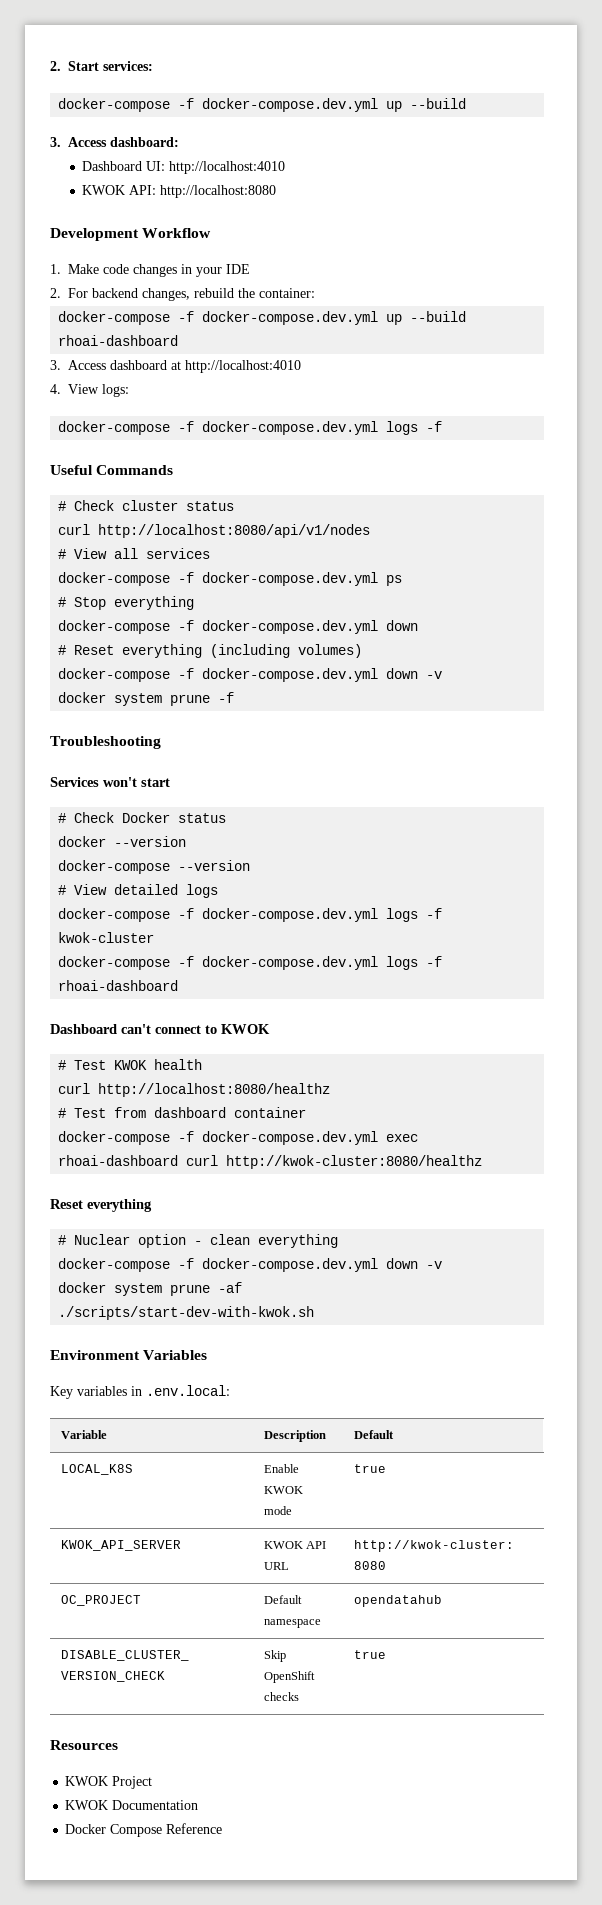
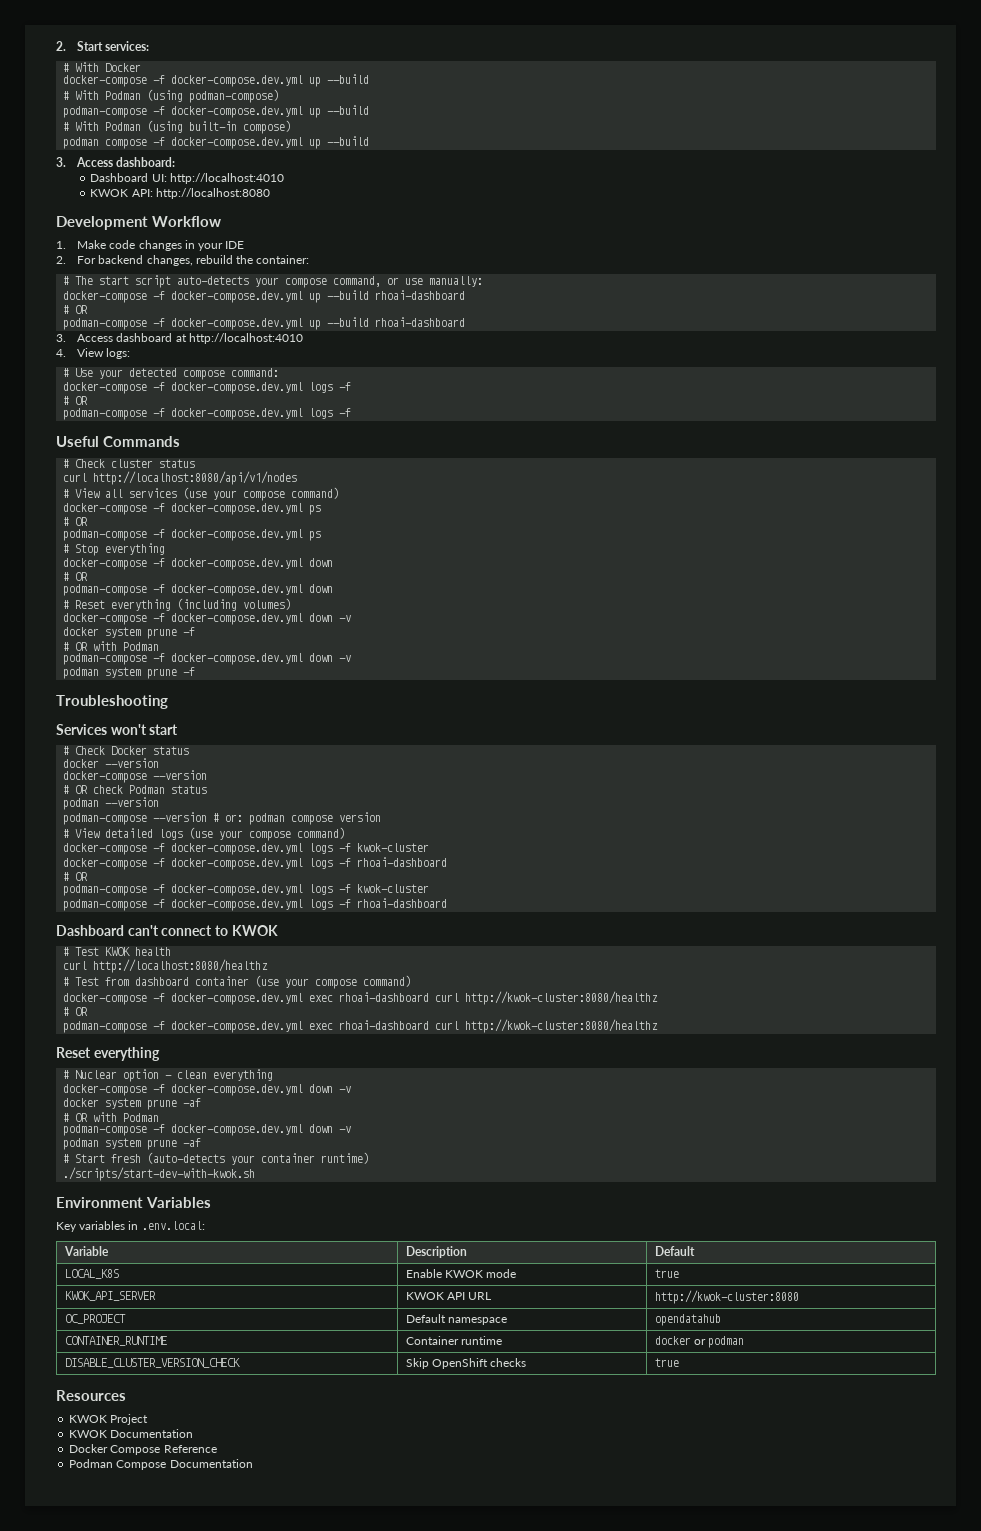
[58,98,467,112] // docker-compose -f docker-compose.dev.yml up --build -> [63,62,142,72] [63,74,370,87] [63,89,280,103] [63,105,370,118] [63,120,292,134] [63,136,370,149] // # With Docker // docker-compose -f docker-compose.dev.yml up --build // # With Podman (using podman-compose) // podman-compose -f docker-compose.dev.yml up --build // # With Podman (using built-in compose) // podman compose -f docker-compose.dev.yml up --build
(315, 293) none -> [63,275,484,288] // # The start script auto-detects your compose command, or use manually:
(179, 340) none -> [63,305,89,314] [63,317,466,330] // # OR // podman-compose -f docker-compose.dev.yml up --build rhoai-dashboard
[58,421,443,435] // docker-compose -f docker-compose.dev.yml logs -f -> [63,368,280,380] [63,382,352,394] [63,396,89,405] [63,408,352,420] // # Use your detected compose command: // docker-compose -f docker-compose.dev.yml logs -f // # OR // podman-compose -f docker-compose.dev.yml logs -f
(211, 553) none -> [183,487,340,501] (use your compose command)
(403, 580) none -> [63,517,89,526] [63,529,322,541] // # OR // podman-compose -f docker-compose.dev.yml ps
(419, 625) none -> [63,572,89,581] [63,584,334,596] // # OR // podman-compose -f docker-compose.dev.yml down
(235, 697) none -> [63,641,160,651] [63,653,352,665] [63,667,196,679] // # OR with Podman // podman-compose -f docker-compose.dev.yml down -v // podman system prune -f
(251, 865) none -> [63,785,208,794] [63,797,160,810] [63,812,382,825] // # OR check Podman status // podman --version // podman-compose --version # or: podman compose version
(219, 891) none -> [189,827,346,841] (use your compose command)
(179, 985) none -> [63,872,89,881] [63,884,430,896] [63,898,448,911] // # OR // podman-compose -f docker-compose.dev.yml logs -f kwok-cluster // podman-compose -f docker-compose.dev.yml logs -f rhoai-dashboard
(307, 1112) none -> [255,975,412,989] (use your compose command)
(483, 1162) none -> [63,1007,89,1016] [63,1019,659,1033] // # OR // podman-compose -f docker-compose.dev.yml exec rhoai-dashboard curl http://kwok-cluster:8080/healthz
(243, 1287) none -> [63,1112,160,1122] [63,1124,352,1136] [63,1138,202,1150] [63,1152,370,1165] // # OR with Podman // podman-compose -f docker-compose.dev.yml down -v // podman system prune -af // # Start fresh (auto-detects your container runtime)
(442, 1601) none -> [64,1336,167,1346] [405,1336,503,1345] [654,1336,745,1348] // CONTAINER_RUNTIME | Container runtime | docker or podman
(223, 1828) none -> [69,1459,253,1470] // Podman Compose Documentation

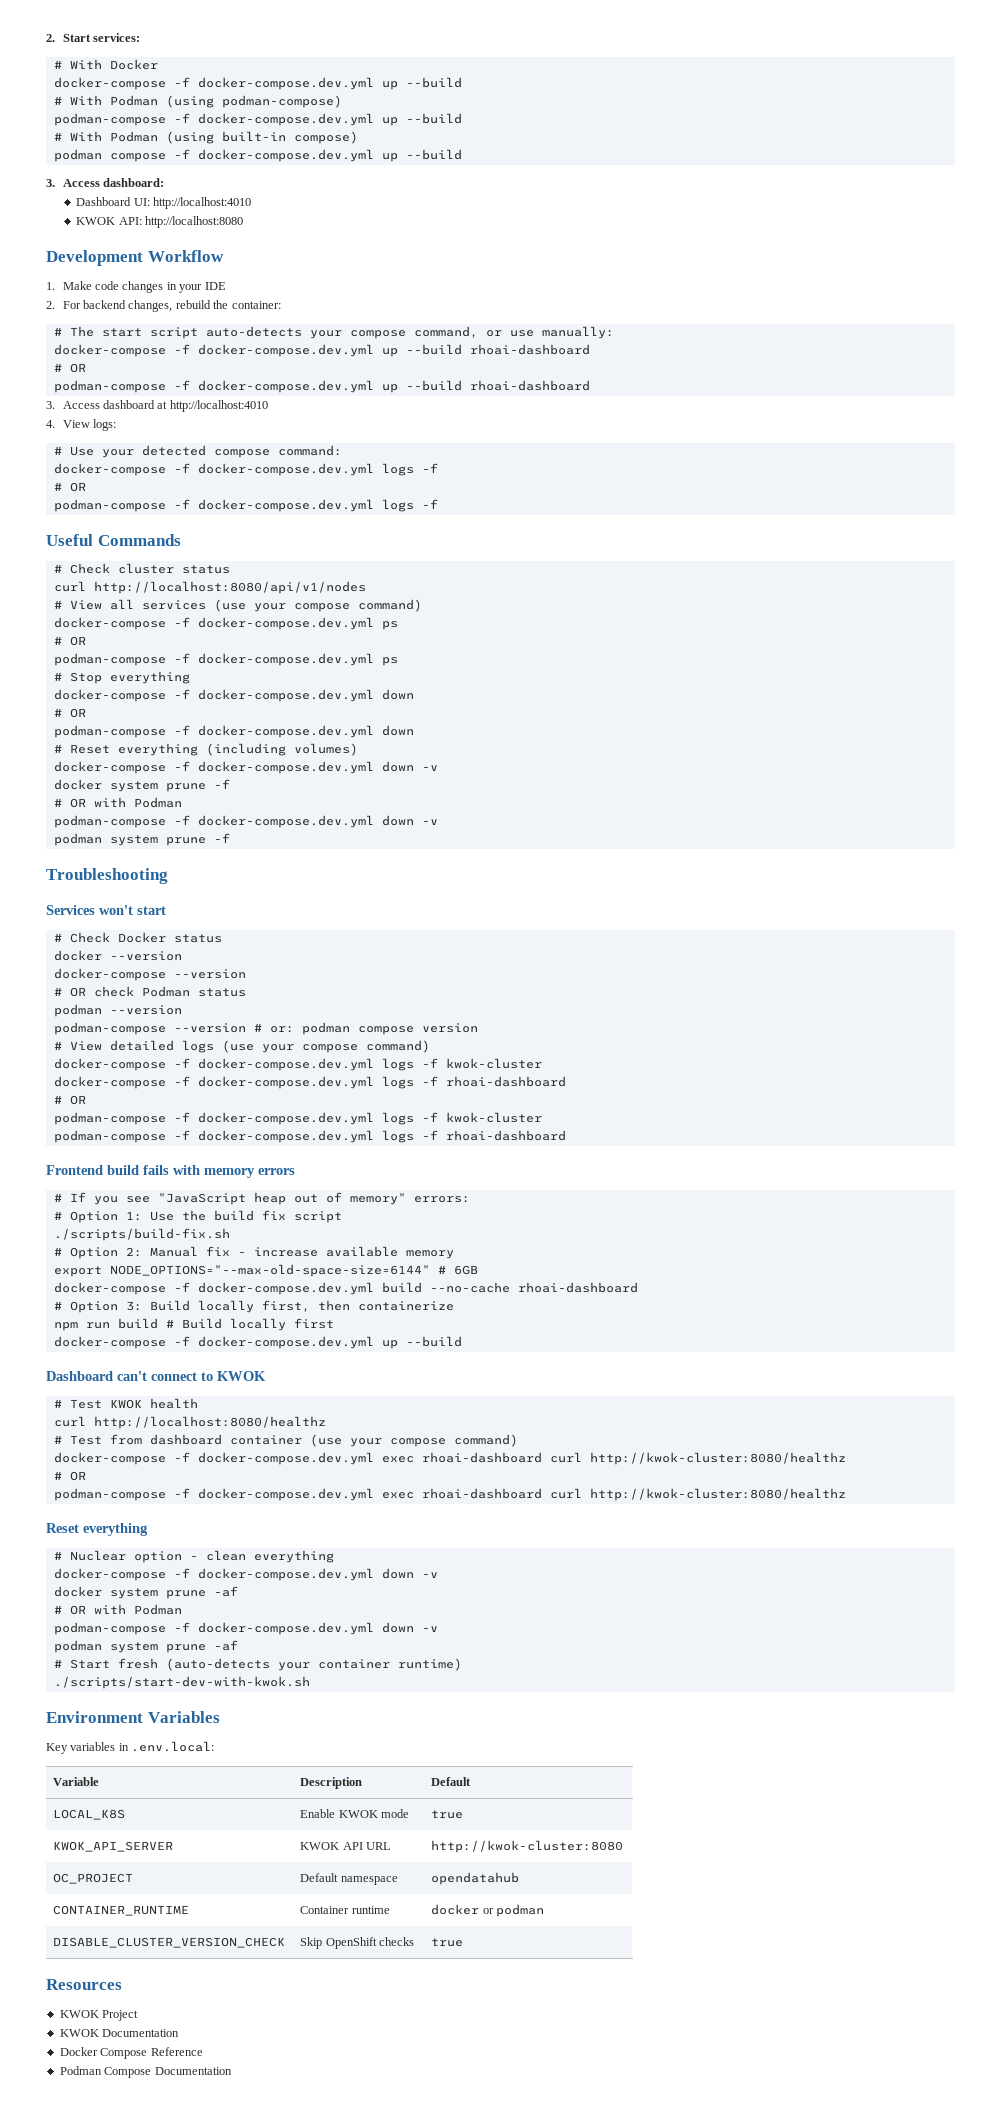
(448, 903) none -> [46,1165,295,1178] [53,1192,470,1205] [53,1210,342,1223] [53,1228,230,1241] [53,1246,454,1259] [53,1264,478,1277] [53,1282,638,1295] [53,1300,454,1313] [53,1318,334,1331] [53,1336,462,1349] // Frontend build fails with memory errors // # If you see "JavaScript heap out of memory" errors: // # Option 1: Use the build fix script // ./scripts/build-fix.sh // # Option 2: Manual fix - increase available memory // export NODE_OPTIONS="--max-old-space-size=6144" # 6GB // docker-compose -f docker-compose.dev.yml build --no-cache rhoai-dashboard // # Option 3: Build locally first, then containerize // npm run build # Build locally first // docker-compose -f docker-compose.dev.yml up --build

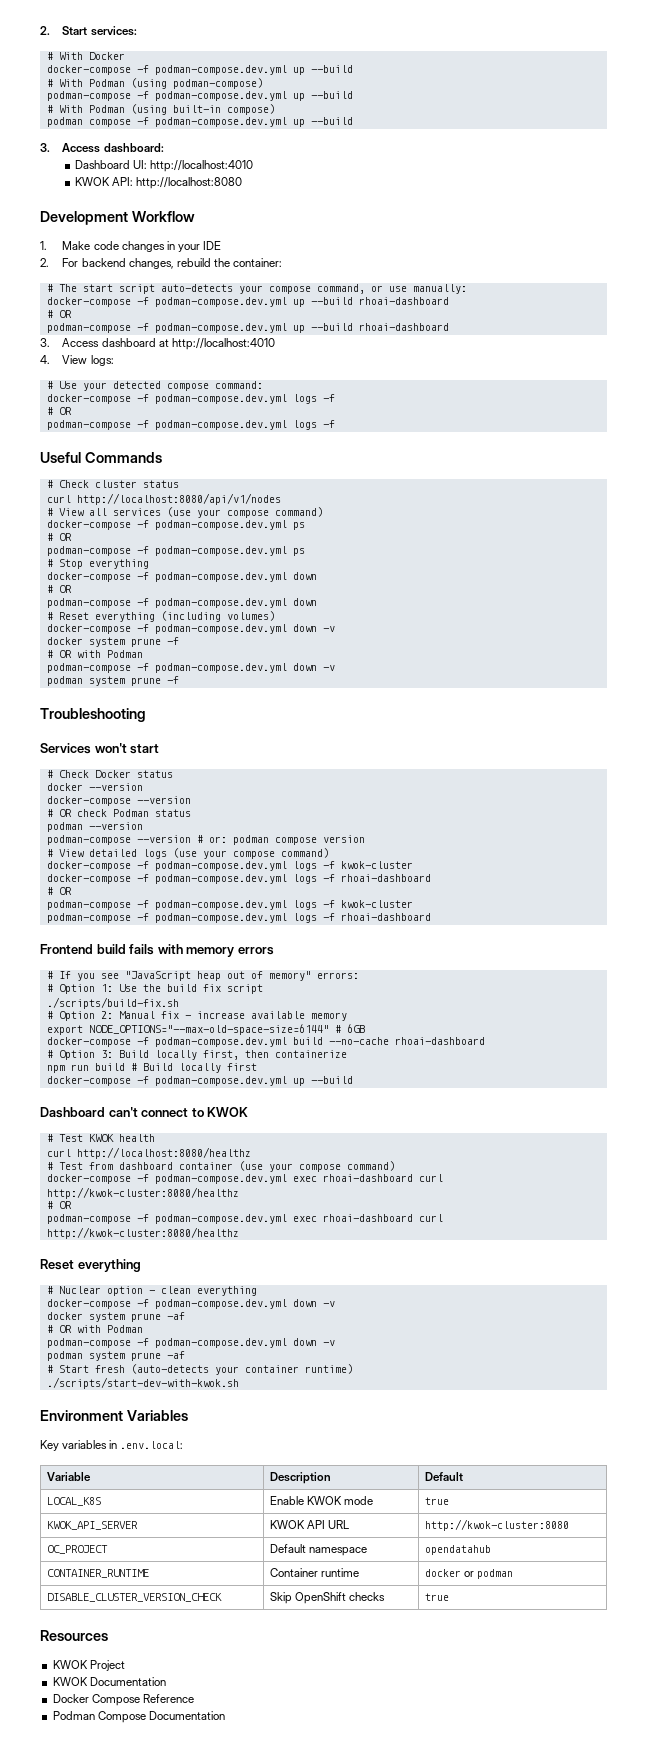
[197,77,374,90] docker-compose.dev.yml -> [154,65,287,75] podman-compose.dev.yml
[197,113,374,126] docker-compose.dev.yml -> [154,91,287,101] podman-compose.dev.yml
[197,149,374,162] docker-compose.dev.yml -> [154,117,287,127] podman-compose.dev.yml
[197,344,374,357] docker-compose.dev.yml -> [154,297,287,307] podman-compose.dev.yml
[197,380,374,393] docker-compose.dev.yml -> [154,323,287,333] podman-compose.dev.yml
[197,463,374,476] docker-compose.dev.yml -> [154,394,287,404] podman-compose.dev.yml
[197,499,374,512] docker-compose.dev.yml -> [154,420,287,430] podman-compose.dev.yml
[197,617,374,630] docker-compose.dev.yml -> [154,520,287,530] podman-compose.dev.yml
[197,653,374,666] docker-compose.dev.yml -> [154,546,287,556] podman-compose.dev.yml
[197,689,374,702] docker-compose.dev.yml -> [154,572,287,582] podman-compose.dev.yml
[197,725,374,738] docker-compose.dev.yml -> [154,598,287,608] podman-compose.dev.yml
[197,761,374,774] docker-compose.dev.yml -> [154,624,287,634] podman-compose.dev.yml
[197,815,374,828] docker-compose.dev.yml -> [154,663,287,673] podman-compose.dev.yml
[197,1058,374,1071] docker-compose.dev.yml -> [154,861,287,871] podman-compose.dev.yml
[197,1076,374,1089] docker-compose.dev.yml -> [154,874,287,884] podman-compose.dev.yml
[197,1112,374,1125] docker-compose.dev.yml -> [154,900,287,910] podman-compose.dev.yml
[197,1130,374,1143] docker-compose.dev.yml -> [154,913,287,923] podman-compose.dev.yml
[197,1282,374,1295] docker-compose.dev.yml -> [154,1037,287,1047] podman-compose.dev.yml
[197,1336,374,1349] docker-compose.dev.yml -> [154,1076,287,1086] podman-compose.dev.yml
[197,1452,374,1465] docker-compose.dev.yml -> [154,1174,287,1184] podman-compose.dev.yml
[197,1488,374,1501] docker-compose.dev.yml -> [154,1214,287,1224] podman-compose.dev.yml
[197,1568,374,1581] docker-compose.dev.yml -> [154,1299,287,1309] podman-compose.dev.yml
[197,1622,374,1635] docker-compose.dev.yml -> [154,1338,287,1348] podman-compose.dev.yml

